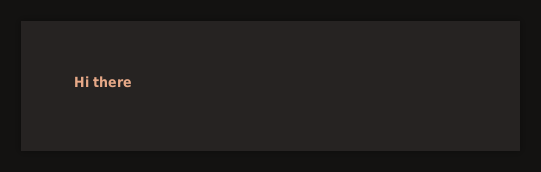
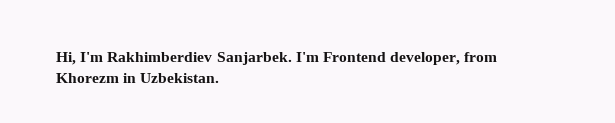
[74,76,132,88] Hi there -> [56,52,498,65] [56,73,220,83] Hi, I'm Rakhimberdiev Sanjarbek. I'm Frontend developer, from Khorezm in Uzbekistan.

